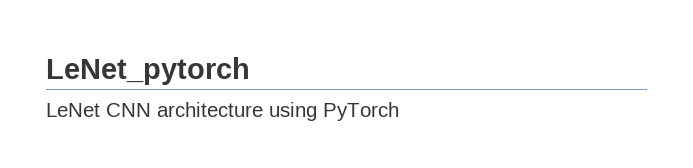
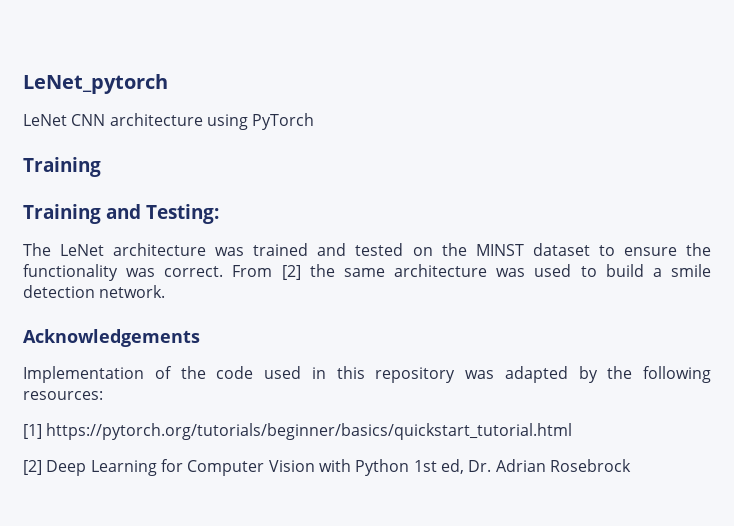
(399, 111) none -> [23,157,101,177] [23,204,219,224] [23,243,712,256] [23,264,711,281] [23,285,166,298] [23,329,200,347] [23,366,711,383] [23,391,103,400] [23,423,573,440] [23,459,631,476] // Training // Training and Testing: // The LeNet architecture was trained and tested on the MINST dataset to ensure the functionality was correct. From [2] the same architecture was used to build a smile detection network. // Acknowledgements // Implementation of the code used in this repository was adapted by the following resources: // [1] https://pytorch.org/tutorials/beginner/basics/quickstart_tutorial.html // [2] Deep Learning for Computer Vision with Python 1st ed, Dr. Adrian Rosebrock

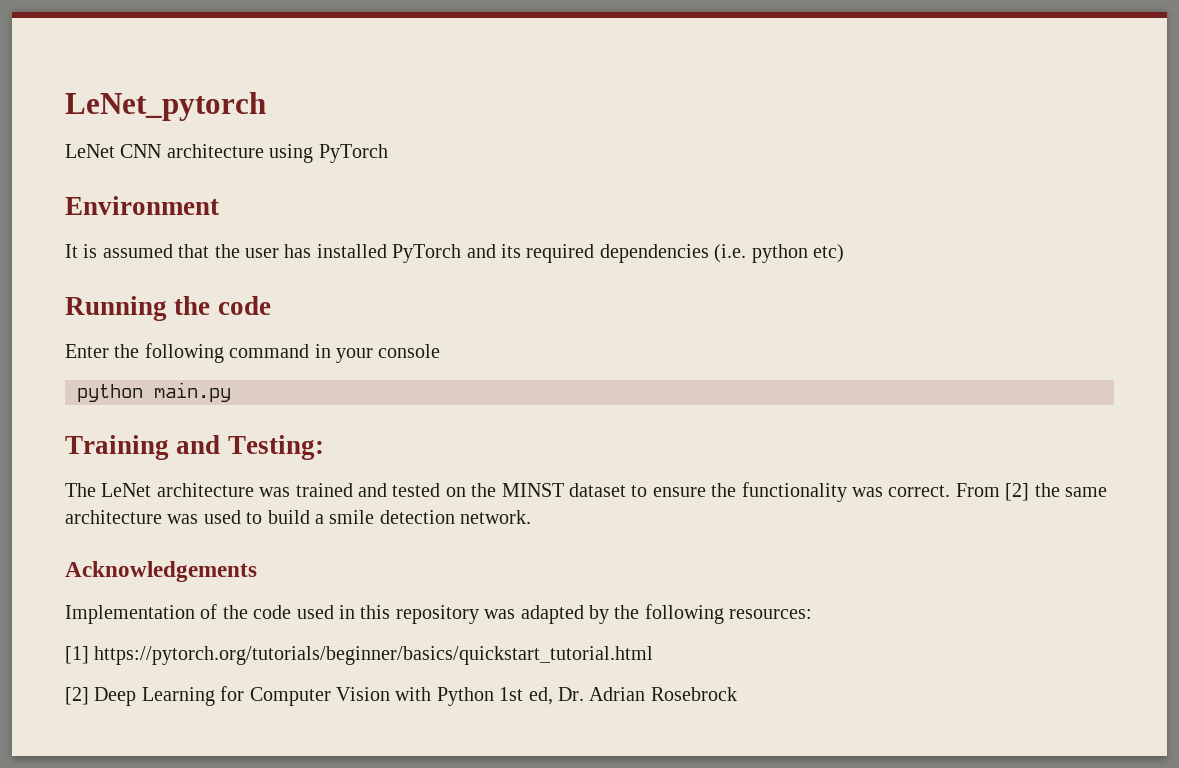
[23,157,101,177] Training -> [65,196,219,215] [65,244,844,263] [65,296,271,321] [65,343,441,363] [77,382,231,402] Environment // It is assumed that the user has installed PyTorch and its required dependencies (i.e. python etc) // Running the code // Enter the following command in your console // python main.py

